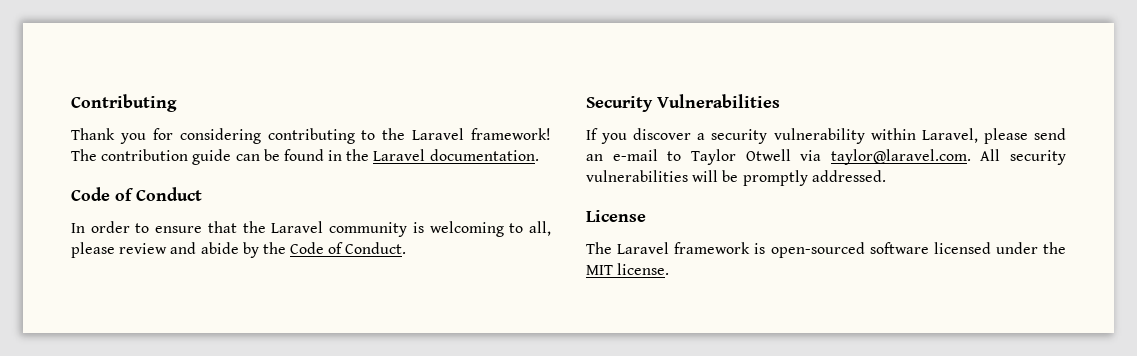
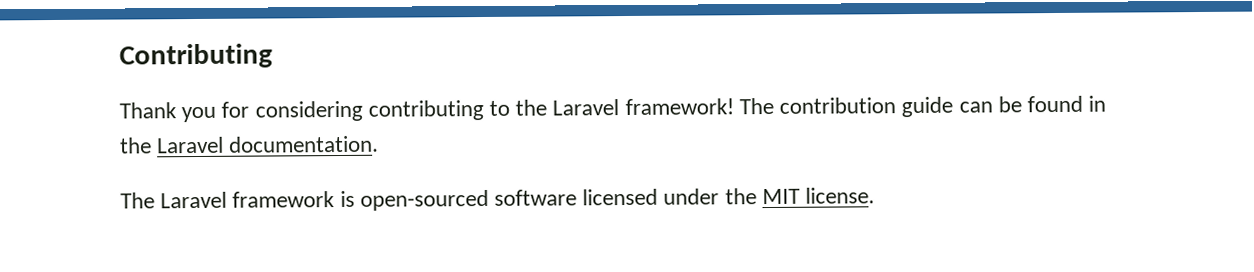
[71,187,202,201] [71,221,551,237] [71,242,407,258] [586,94,780,112] [586,128,1066,144] [586,149,1066,165] [586,170,886,186] [586,210,646,222] // Code of Conduct // In order to ensure that the Laravel community is welcoming to all, please review and abide by the Code of Conduct. // Security Vulnerabilities // If you discover a security vulnerability within Laravel, please send an e-mail to Taylor Otwell via taylor@laravel.com. All security vulnerabilities will be promptly addressed. // License -> (380, 144) none

